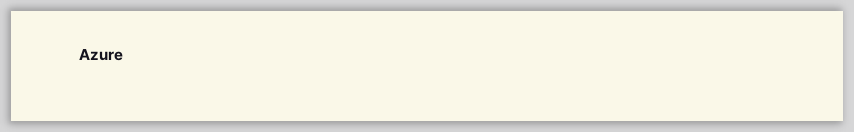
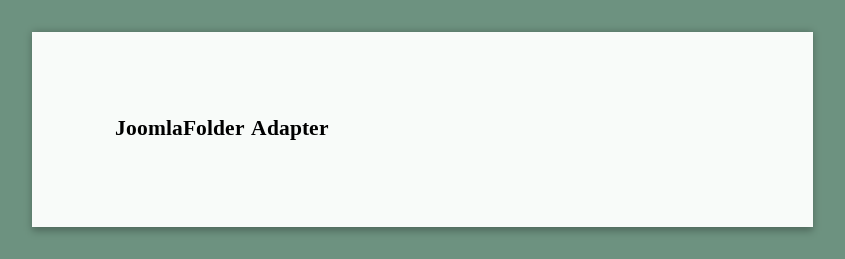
[79,49,123,61] Azure -> [115,120,329,140] JoomlaFolder Adapter

